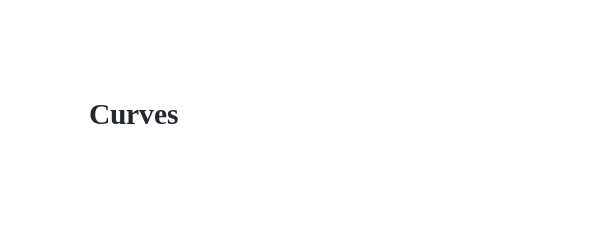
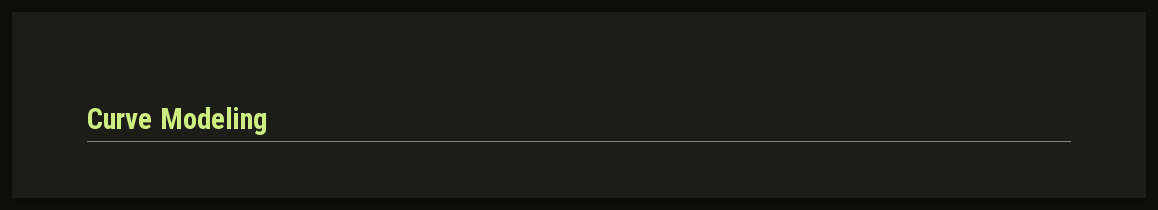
[89,105,178,124] Curves -> [87,107,267,135] Curve Modeling

